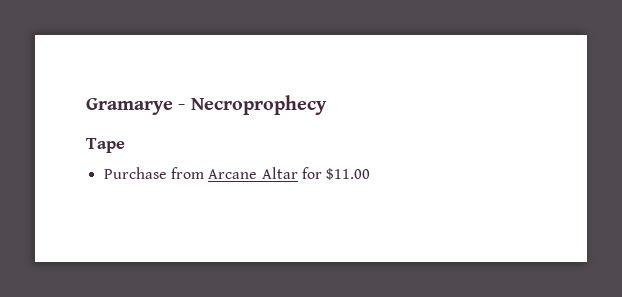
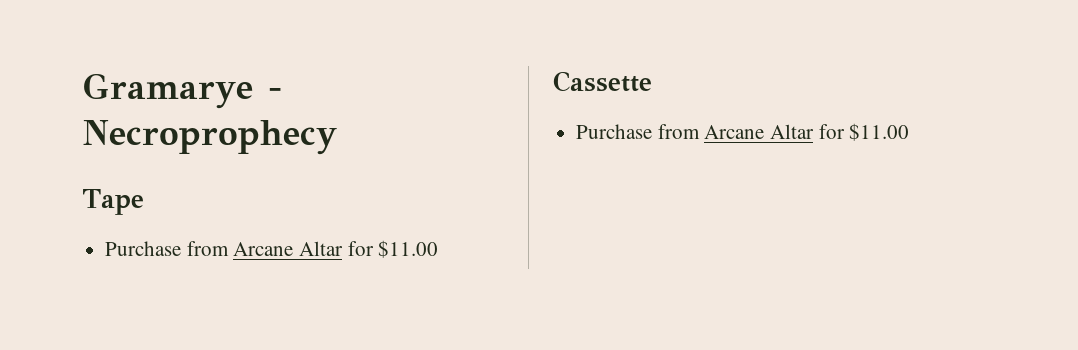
(371, 174) none -> [553,71,652,92] [576,123,910,141] // Cassette // Purchase from Arcane Altar for $11.00

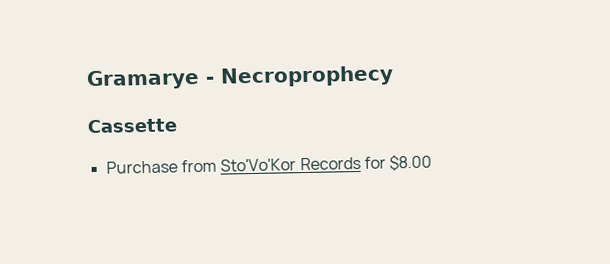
[82,189,144,215] [105,240,439,258] // Tape // Purchase from Arcane Altar for $11.00 -> (394, 76) none
[704,123,910,141] Arcane Altar for $11.00 -> [220,154,433,172] Sto'Vo'Kor Records for $8.00

